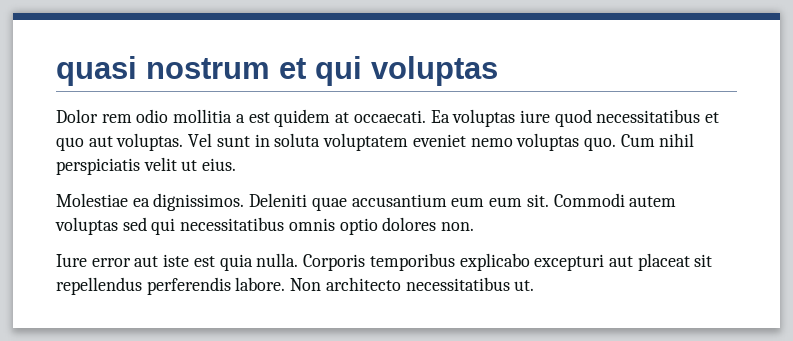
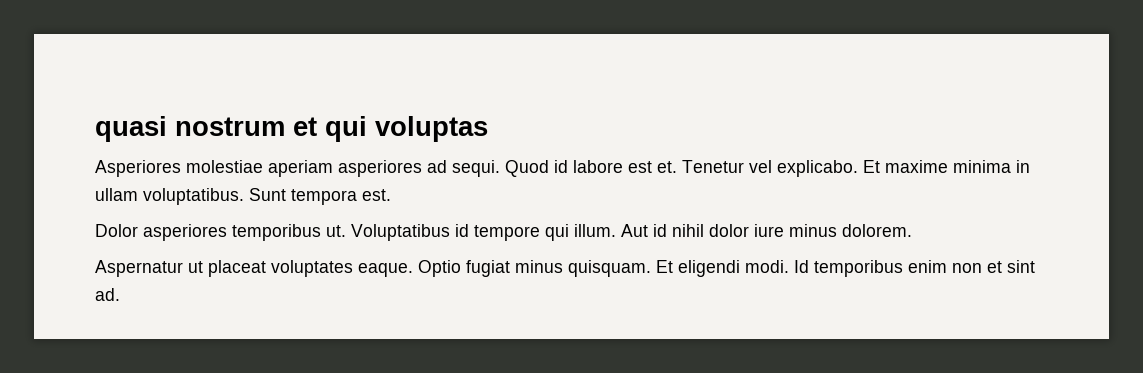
[56,109,720,127] [56,133,695,151] [56,157,237,175] [56,193,677,211] [55,217,475,235] [56,253,713,271] [56,277,535,295] Dolor rem odio mollitia a est quidem at occaecati. Ea voluptas iure quod necessitatibus et quo aut voluptas. Vel sunt in soluta voluptatem eveniet nemo voluptas quo. Cum nihil perspiciatis velit ut eius. // Molestiae ea dignissimos. Deleniti quae accusantium eum eum sit. Commodi autem voluptas sed qui necessitatibus omnis optio dolores non. // Iure error aut iste est quia nulla. Corporis temporibus explicabo excepturi aut placeat sit repellendus perferendis labore. Non architecto necessitatibus ut. -> [95,160,1030,177] [95,188,391,205] [95,224,912,241] [95,260,1035,277] [95,288,120,301] Asperiores molestiae aperiam asperiores ad sequi. Quod id labore est et. Tenetur vel explicabo. Et maxime minima in ullam voluptatibus. Sunt tempora est. // Dolor asperiores temporibus ut. Voluptatibus id tempore qui illum. Aut id nihil dolor iure minus dolorem. // Aspernatur ut placeat voluptates eaque. Optio fugiat minus quisquam. Et eligendi modi. Id temporibus enim non et sint ad.

